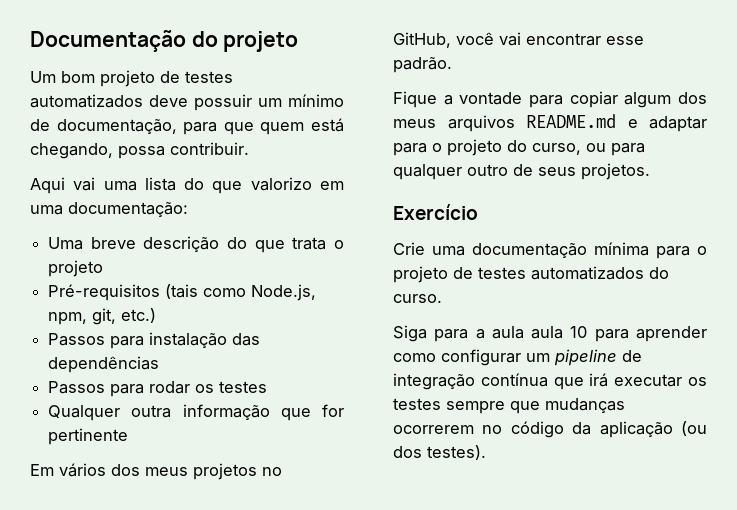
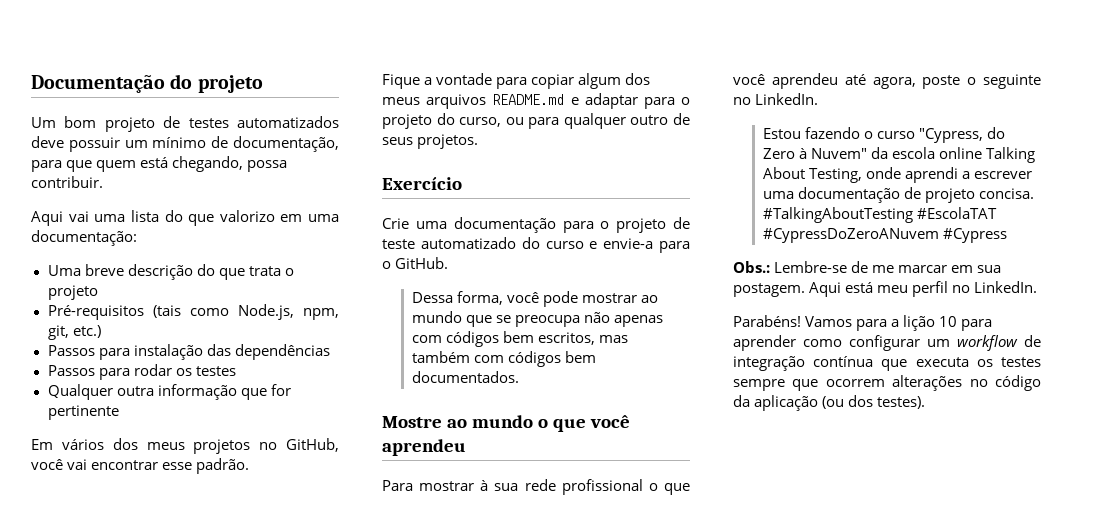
[594,242,649,256] mínima -> (556, 225) none
[478,266,669,280] [393,294,442,303] [393,325,564,342] testes automatizados do curso. // Siga para a aula aula -> [382,237,690,253] [382,257,449,269] [411,291,659,307] [411,311,664,327] [411,331,629,347] [411,351,597,367] [411,371,519,383] [382,415,630,432] [382,439,466,456] [382,479,690,495] [733,73,1041,89] [733,93,819,105] [762,127,1006,143] [762,147,1036,163] [762,167,1033,183] [762,187,1035,203] [762,207,997,223] [762,228,1008,243] [733,261,1002,273] [733,281,1038,297] [733,315,936,331] teste automatizado do curso e envie-a para o GitHub. // Dessa forma, você pode mostrar ao mundo que se preocupa não apenas com códigos bem escritos, mas também com códigos bem documentados. // Mostre ao mundo o que você aprendeu // Para mostrar à sua rede profissional o que você aprendeu até agora, poste o seguinte no LinkedIn. // Estou fazendo o curso "Cypress, do Zero à Nuvem" da escola online Talking About Testing, onde aprendi a escrever uma documentação de projeto concisa. #TalkingAboutTesting #EscolaTAT #CypressDoZeroANuvem #Cypress // Obs.: Lembre-se de me marcar em sua postagem. Aqui está meu perfil no LinkedIn. // Parabéns! Vamos para a lição
[554,349,617,366] pipeline -> [957,335,1018,351] workflow
[589,373,683,387] irá executar -> [915,357,969,367] executa
[545,398,625,413] [393,425,474,434] mudanças ocorrerem -> [825,375,963,391] ocorrem alterações

